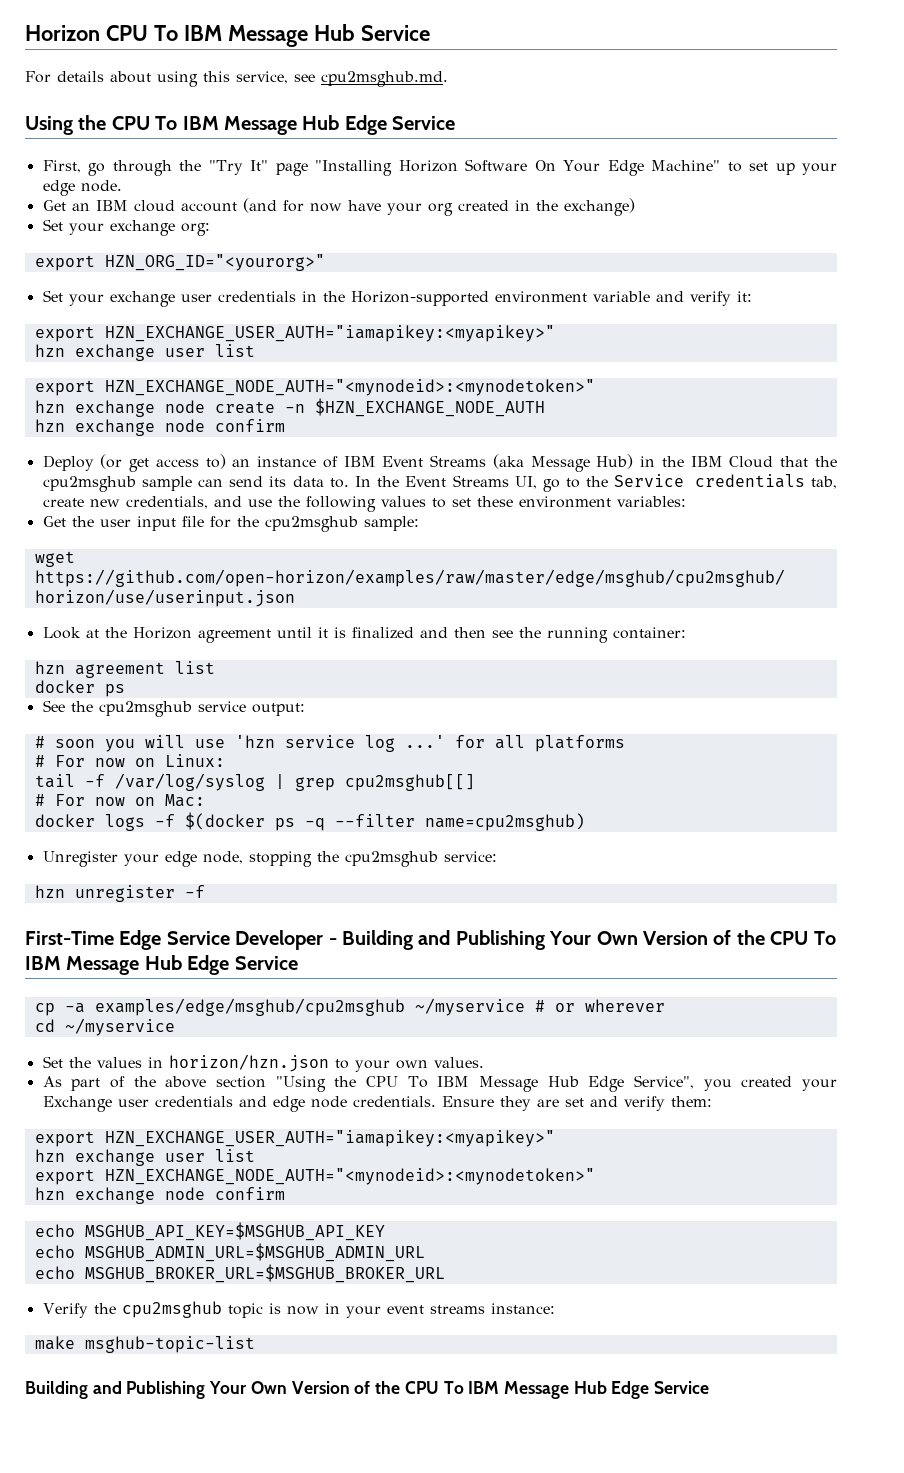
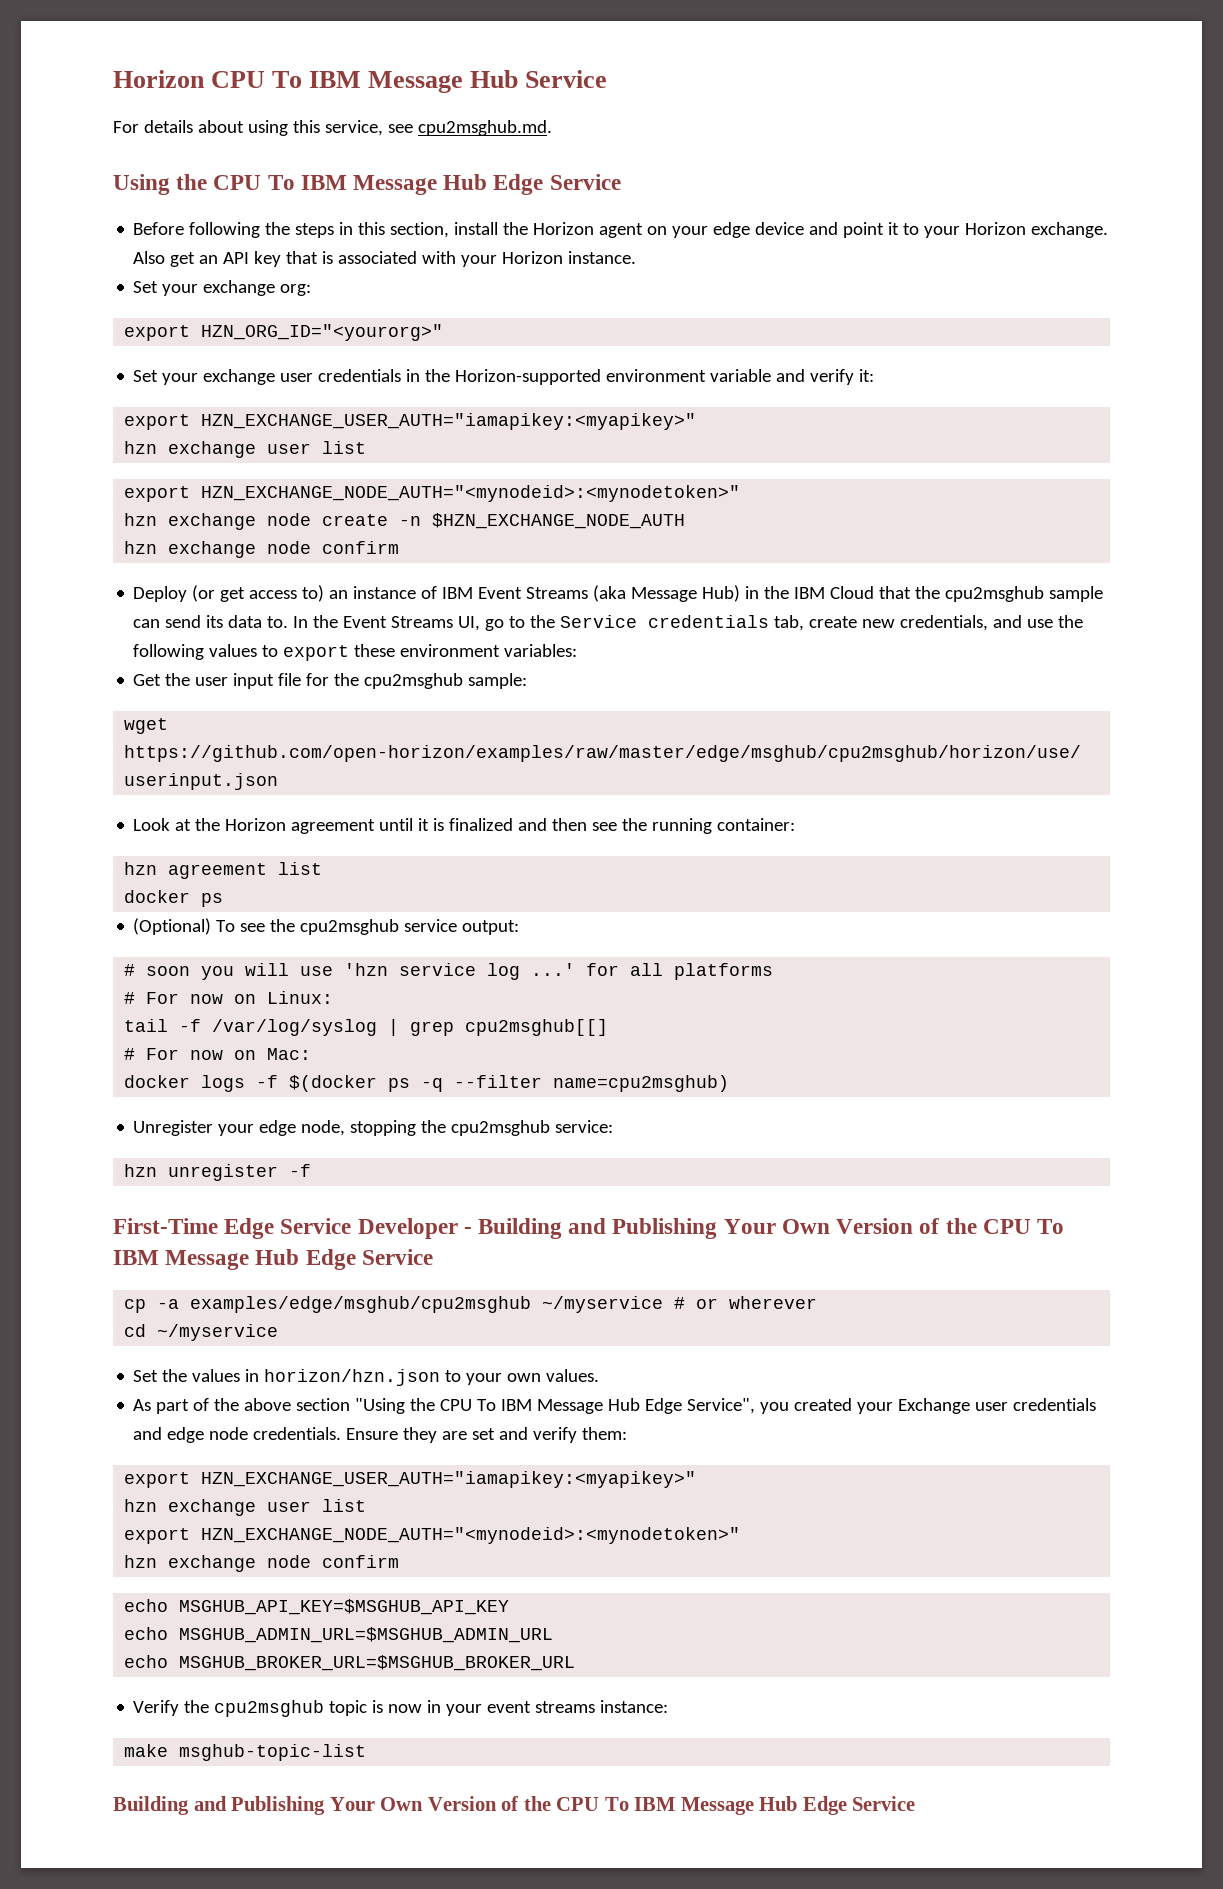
[42,159,838,176] [42,180,122,196] [42,198,635,216] First, go through the "Try It" page "Installing Horizon Software On Your Edge Machine" to set up your edge node. // Get an IBM cloud account (and for now have your org created in the exchange) -> [133,222,1109,238] [133,251,637,267] Before following the steps in this section, install the Horizon agent on your edge device and point it to your Horizon exchange. Also get an API key that is associated with your Horizon instance.
[451,498,471,507] set -> [283,645,350,661] export
[42,700,65,712] See -> [133,918,266,935] (Optional) To see

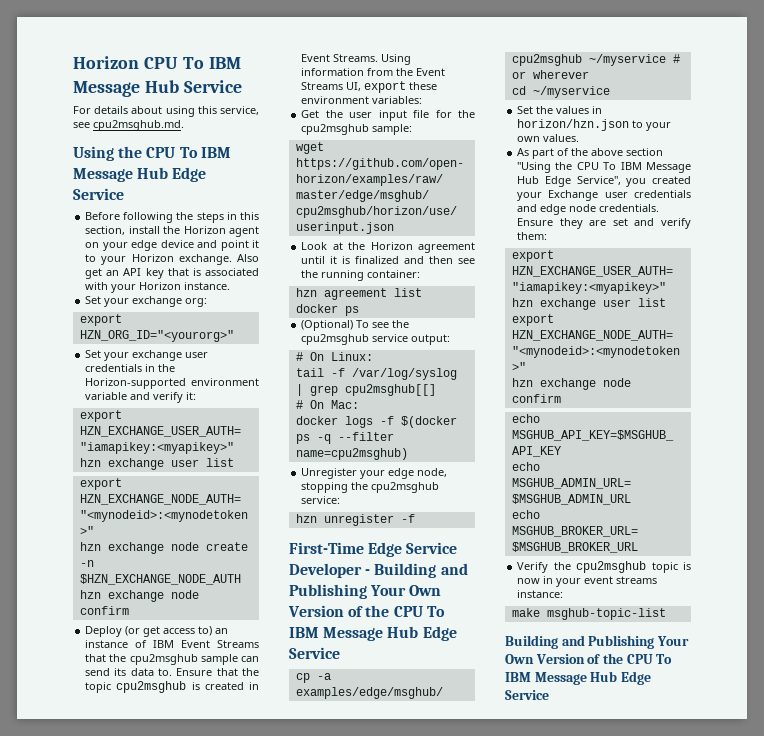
[593,585,875,602] (aka Message Hub) in the IBM Cloud -> (259, 644) none
[293,615,1084,631] [133,644,279,660] In the Event Streams UI, go to the Service credentials tab, create new credentials, and use the following values to -> [176,668,259,676] [85,681,259,693] [301,54,412,65] [301,68,446,76] [301,82,362,91] Ensure that the topic cpu2msghub is created in Event Streams. Using information from the Event Streams UI,
[146,963,774,980] [124,992,257,1004] soon you will use 'hzn service log ...' for all platforms // # For now on -> [309,352,324,361] On
[146,1048,257,1060] For now on -> [309,400,324,409] On

